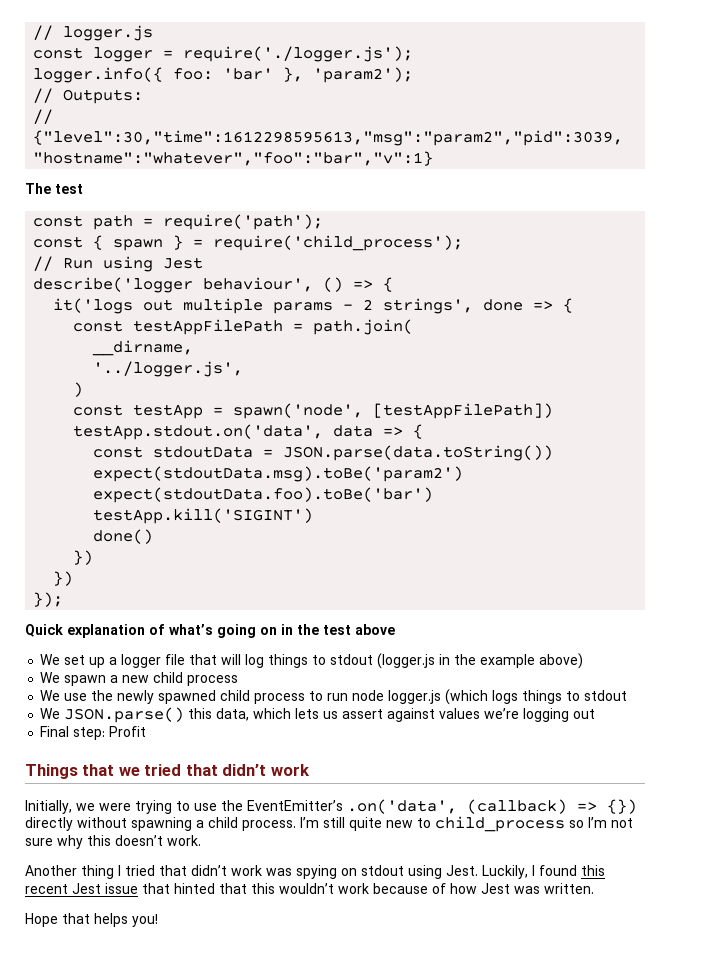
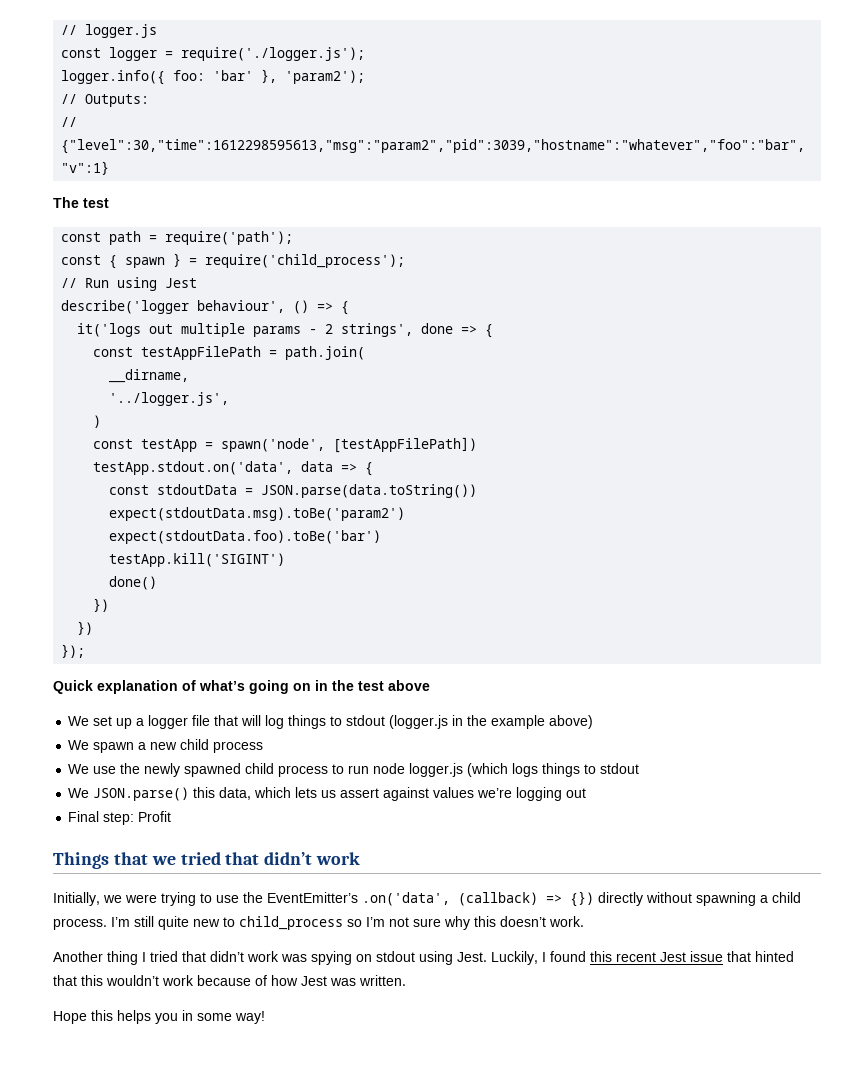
[62,913,158,927] that helps you! -> [91,1010,265,1024] this helps you in some way!

